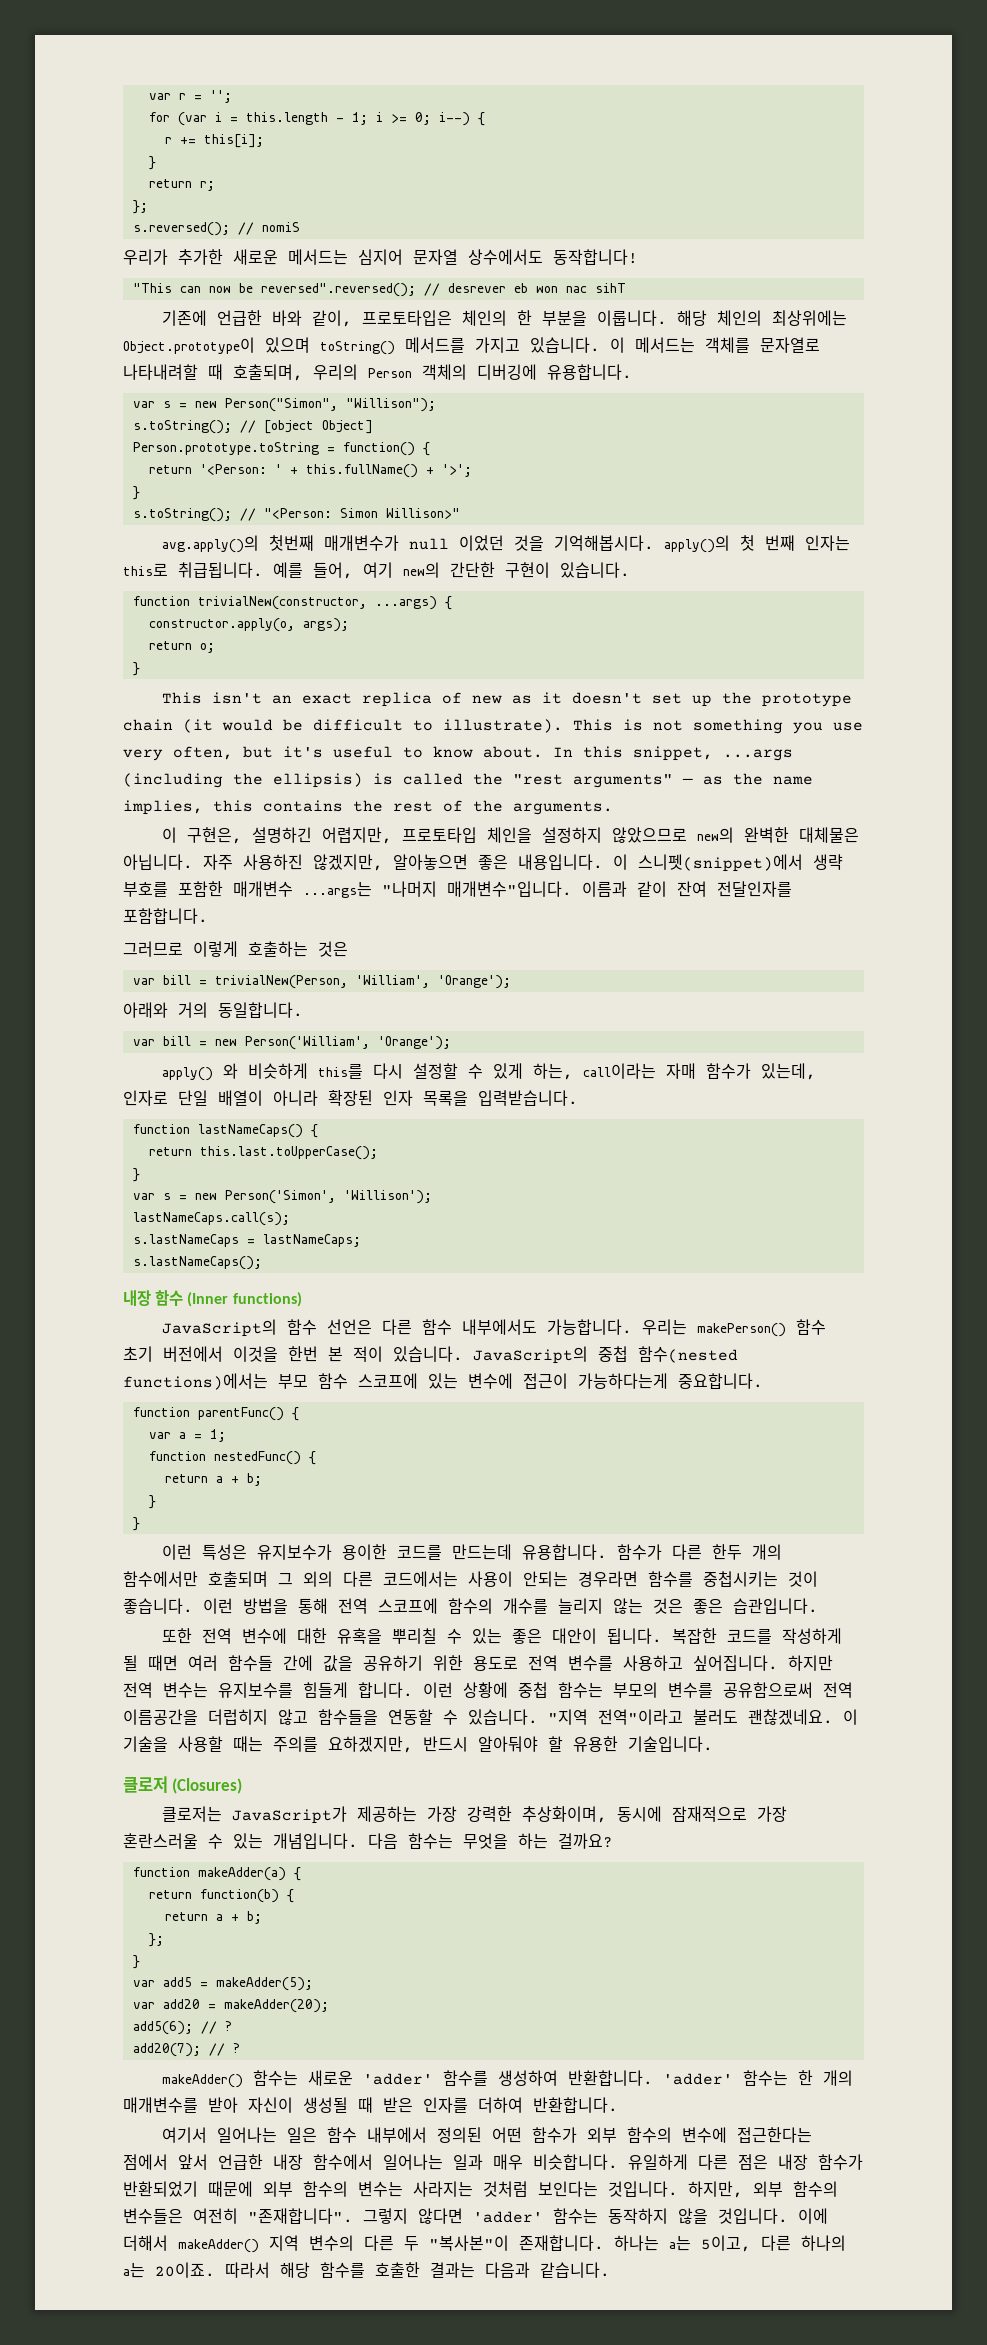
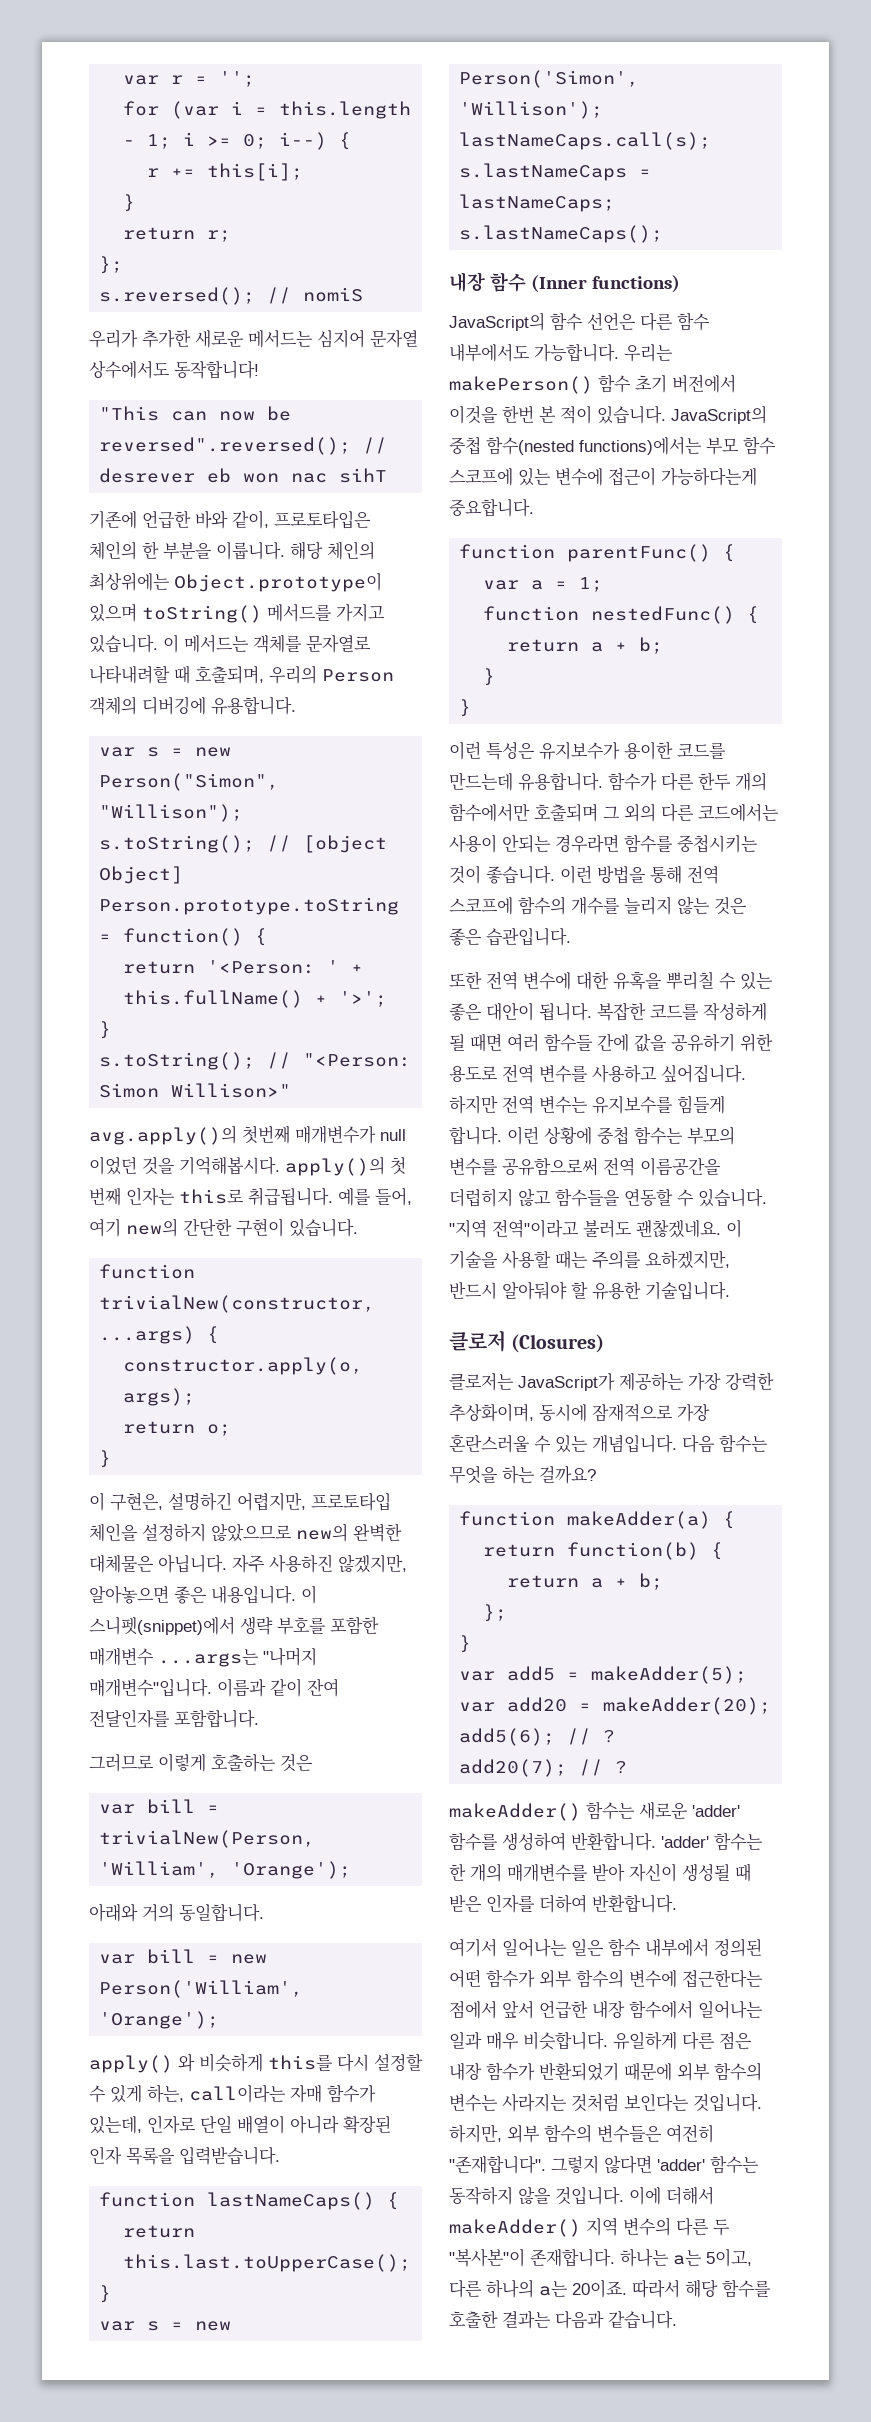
[162,692,853,707] [123,719,863,734] [123,746,793,761] [123,773,813,788] [123,800,613,815] // This isn't an exact replica of new as it doesn't set up the prototype chain (it would be difficult to illustrate). This is not something you use very often, but it's useful to know about. In this snippet, ...args (including the ellipsis) is called the "rest arguments" — as the name implies, this contains the rest of the arguments. -> (112, 1459) none

